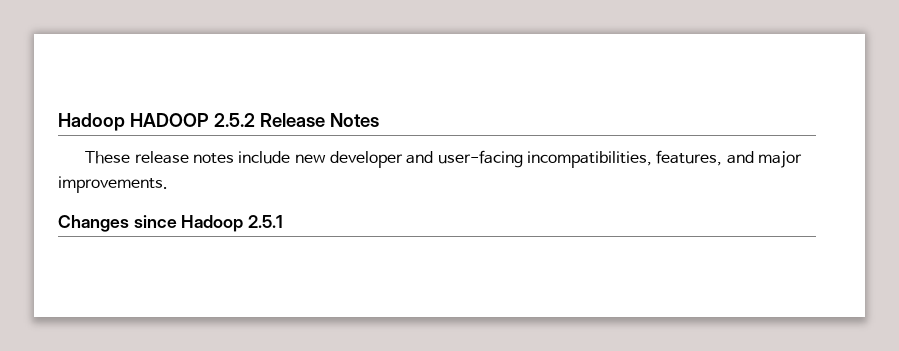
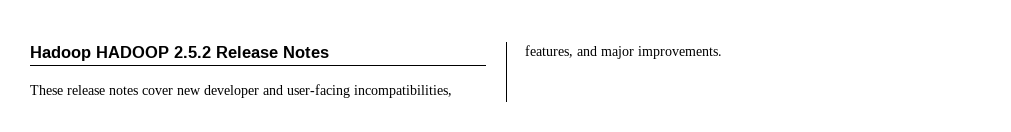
[238,151,291,164] include -> [142,88,173,95] cover
[58,215,284,232] // Changes since Hadoop 2.5.1 -> (722, 52) none

